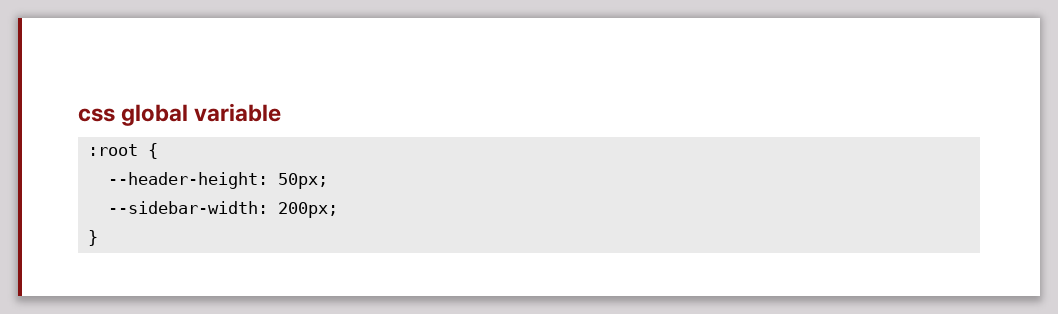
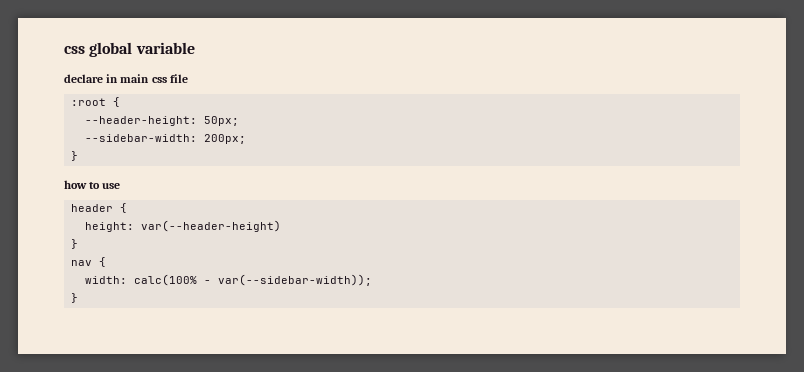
(282, 112) none -> [64,74,188,83] // declare in main css file
(99, 238) none -> [64,180,121,189] [71,203,128,213] [85,220,282,232] [71,239,79,249] [71,257,107,267] [85,274,373,286] [71,293,79,303] // how to use // header { // height: var(--header-height) // } // nav { // width: calc(100% - var(--sidebar-width)); // }

